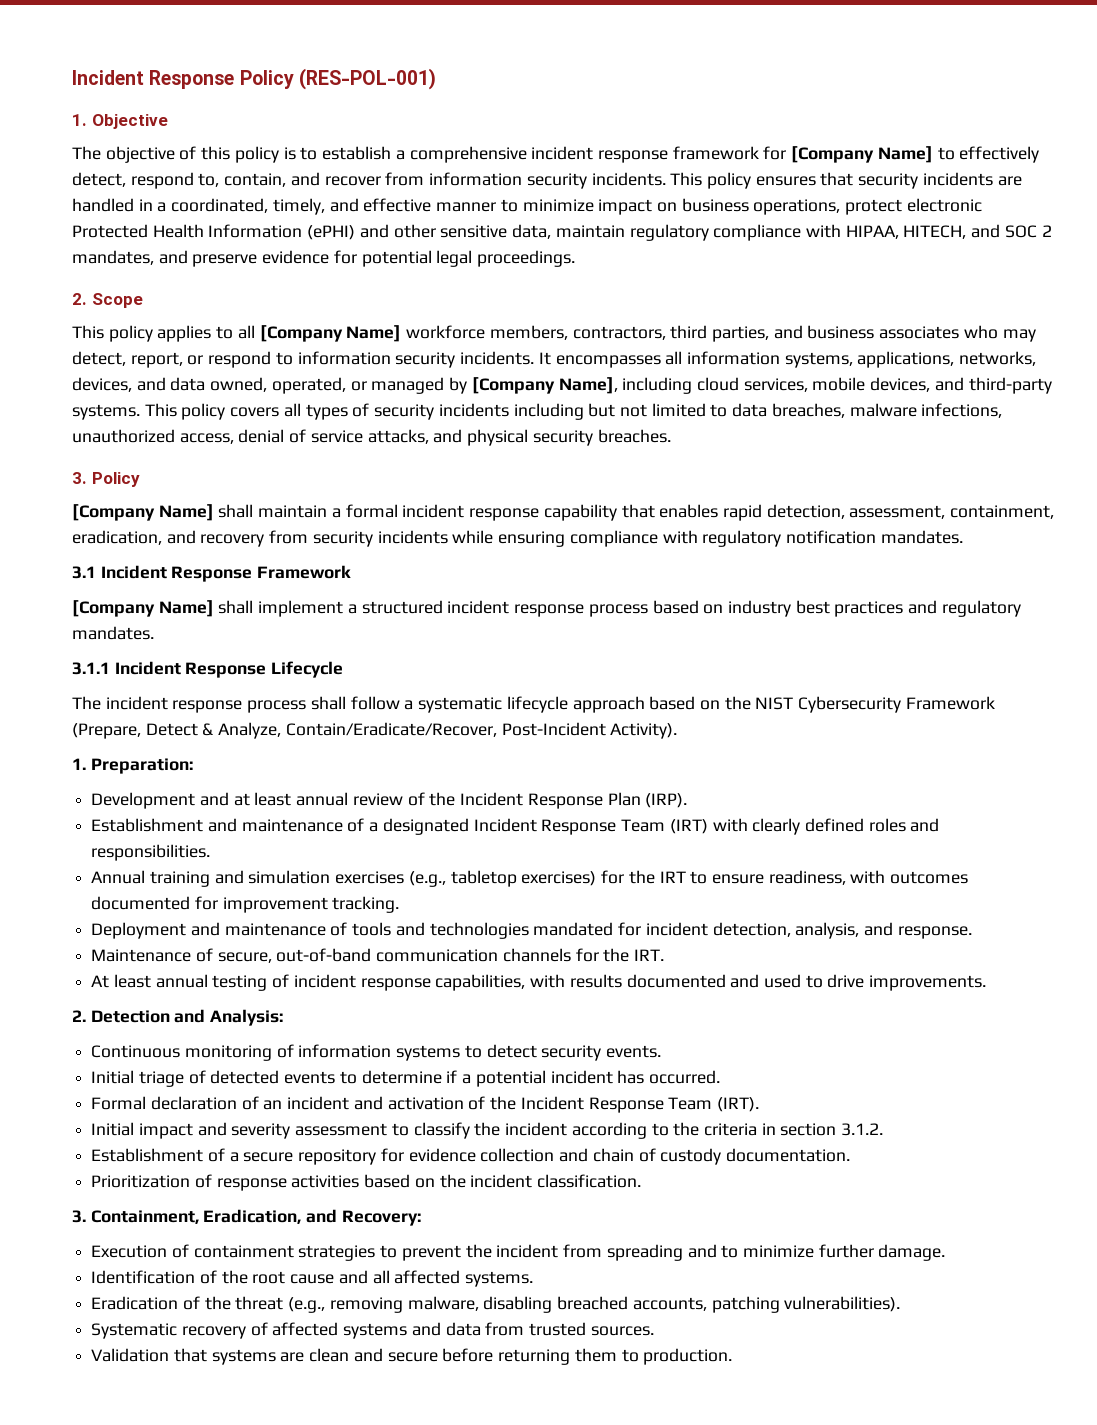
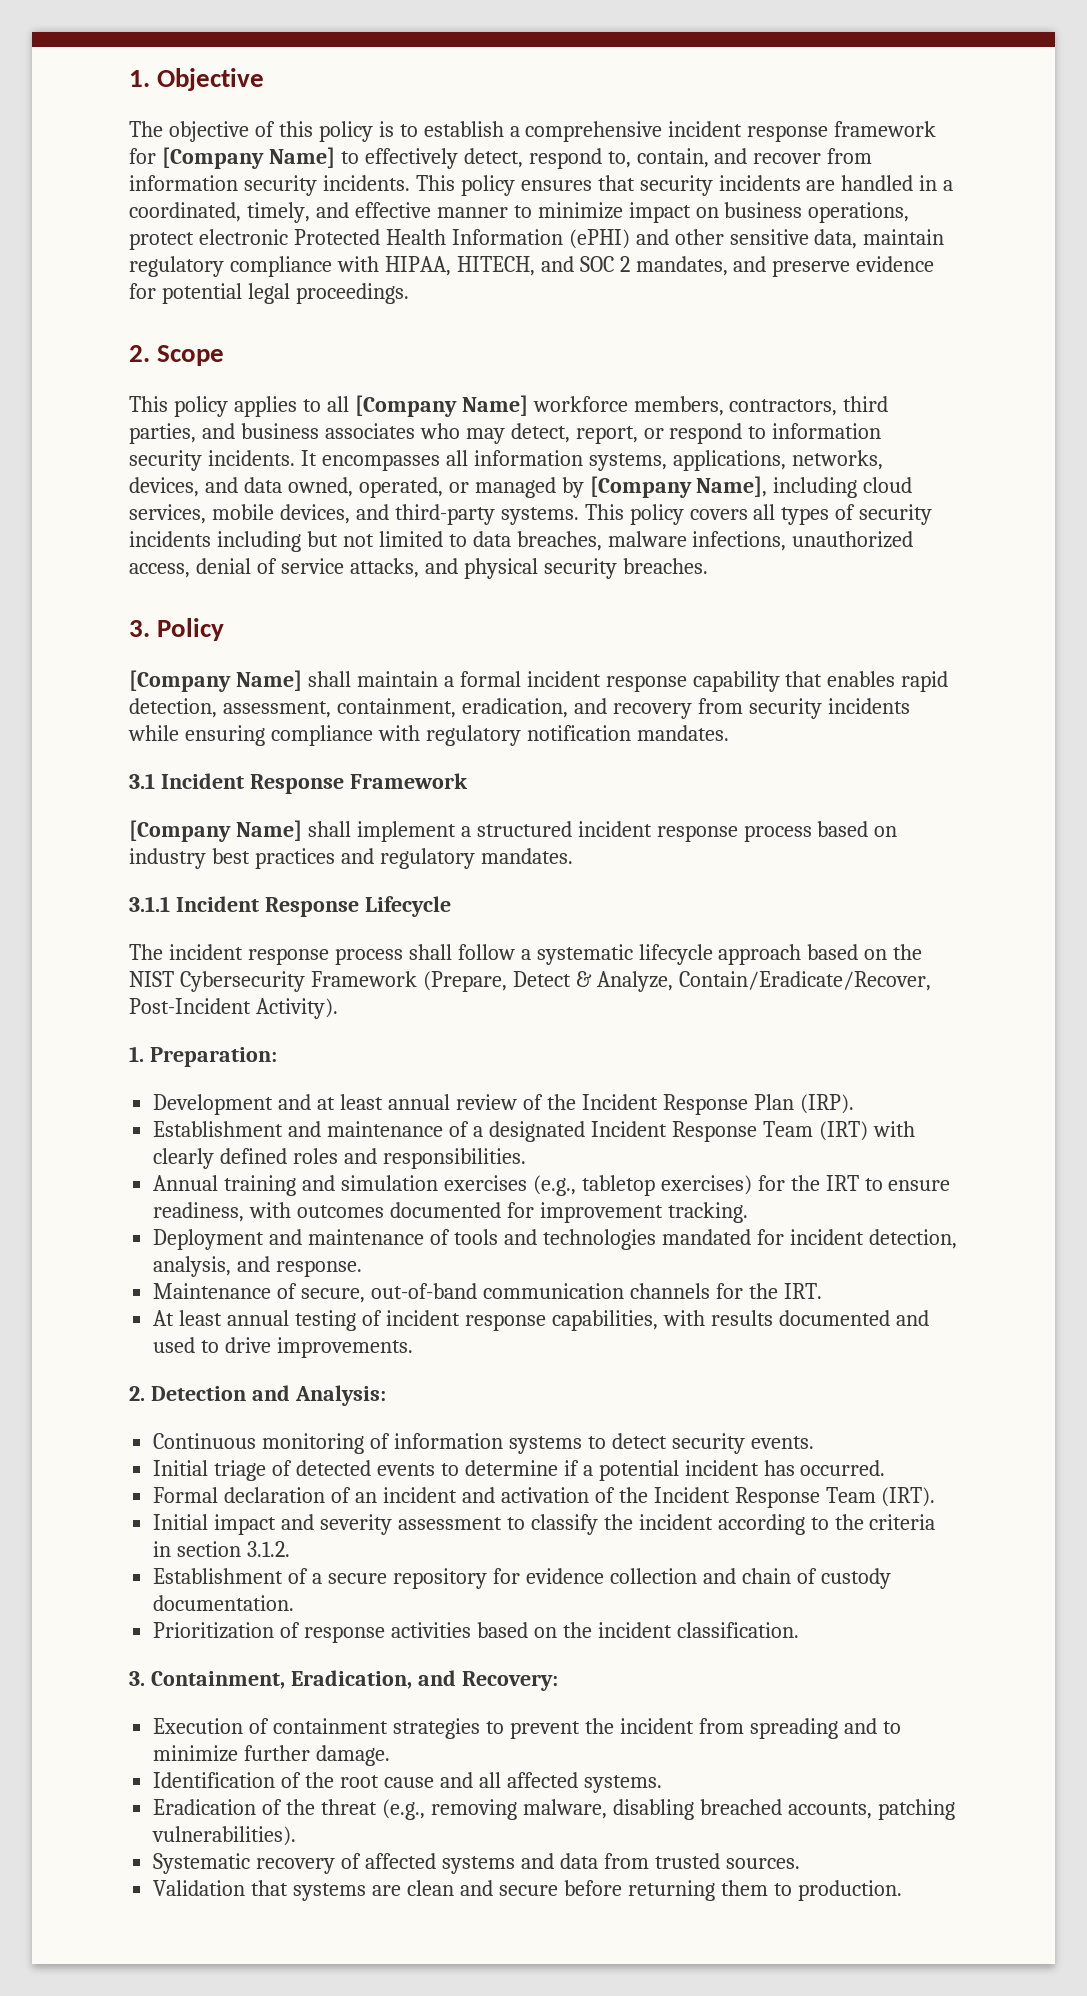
[72,68,436,90] Incident Response Policy (RES-POL-001) // -> (129, 78) none

